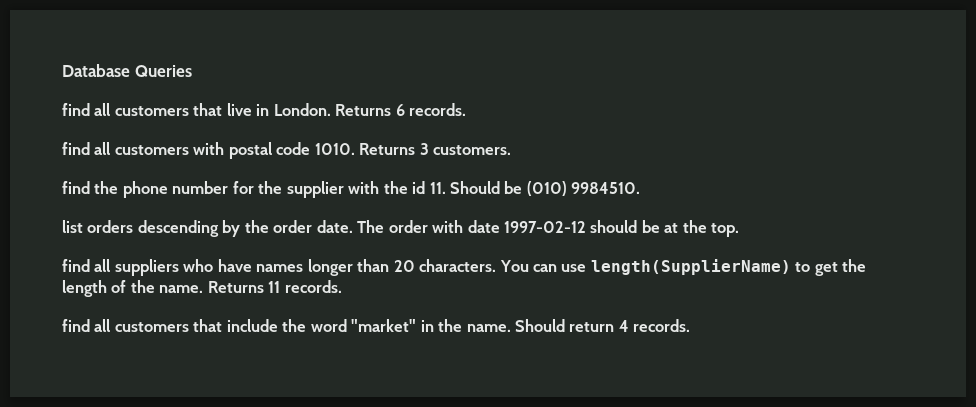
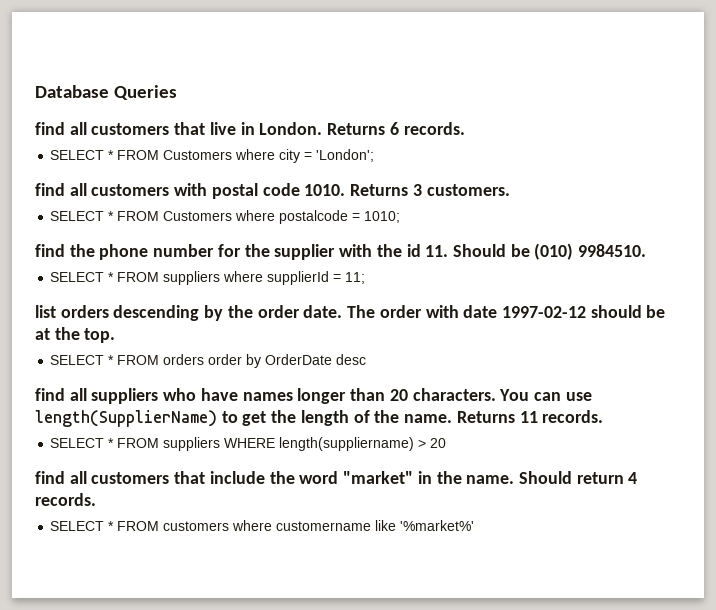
(467, 109) none -> [50,149,375,163] // SELECT * FROM Customers where city = 'London';
(512, 150) none -> [50,210,401,224] // SELECT * FROM Customers where postalcode = 1010;
(641, 188) none -> [50,271,366,285] // SELECT * FROM suppliers where supplierId = 11;
(740, 230) none -> [50,354,367,368] // SELECT * FROM orders order by OrderDate desc
(342, 286) none -> [50,437,447,451] // SELECT * FROM suppliers WHERE length(suppliername) > 20
(691, 325) none -> [50,520,475,531] // SELECT * FROM customers where customername like '%market%'

